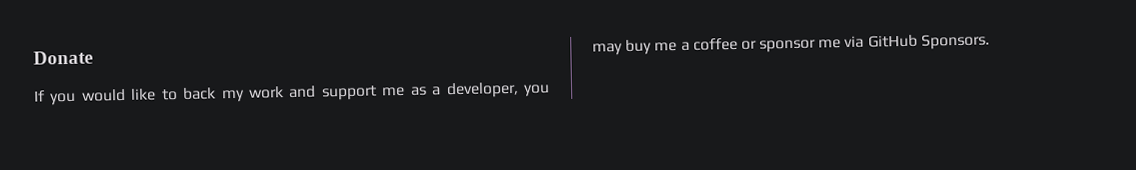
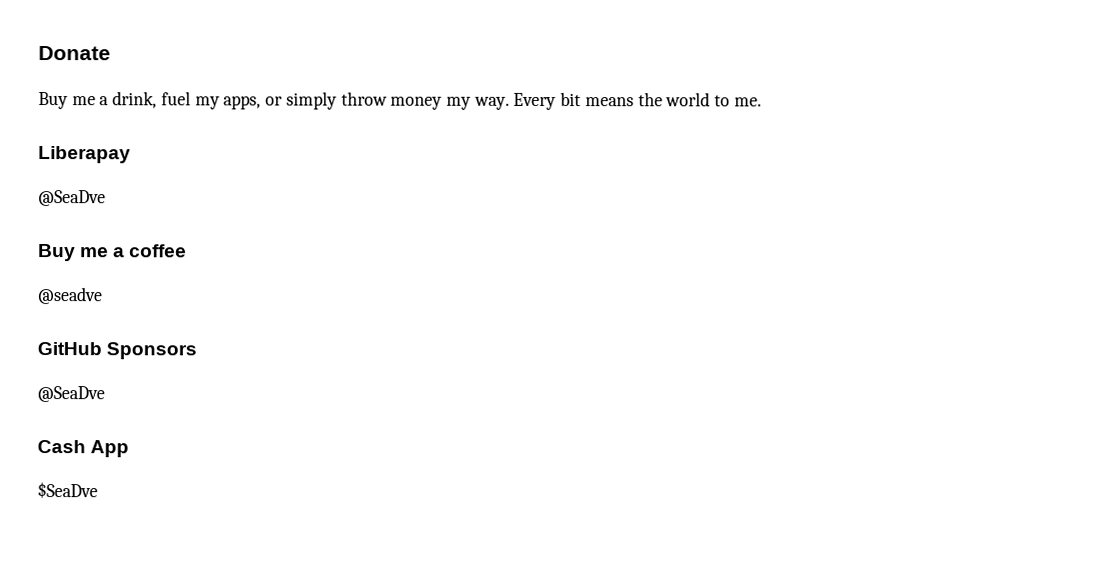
[34,81,550,106] [592,33,990,56] If you would like to back my work and support me as a developer, you may buy me a coffee or sponsor me via GitHub Sponsors. -> [38,91,762,111] [38,146,131,164] [38,190,106,207] [38,244,188,262] [37,287,103,305] [37,342,198,360] [37,386,105,403] [37,440,130,458] [37,482,98,499] Buy me a drink, fuel my apps, or simply throw money my way. Every bit means the world to me. // Liberapay // @SeaDve // Buy me a coffee // @seadve // GitHub Sponsors // @SeaDve // Cash App // $SeaDve

